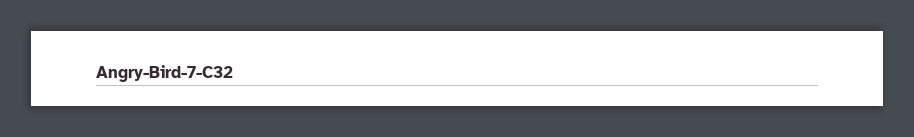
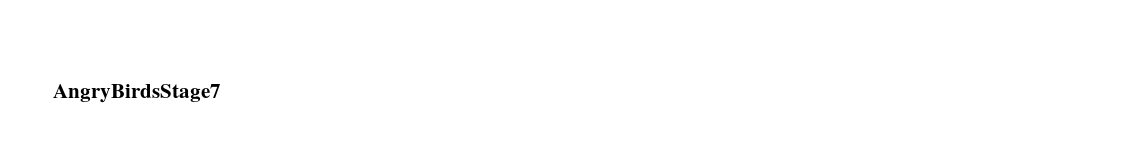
[96,65,233,82] Angry-Bird-7-C32 -> [53,84,221,103] AngryBirdsStage7

